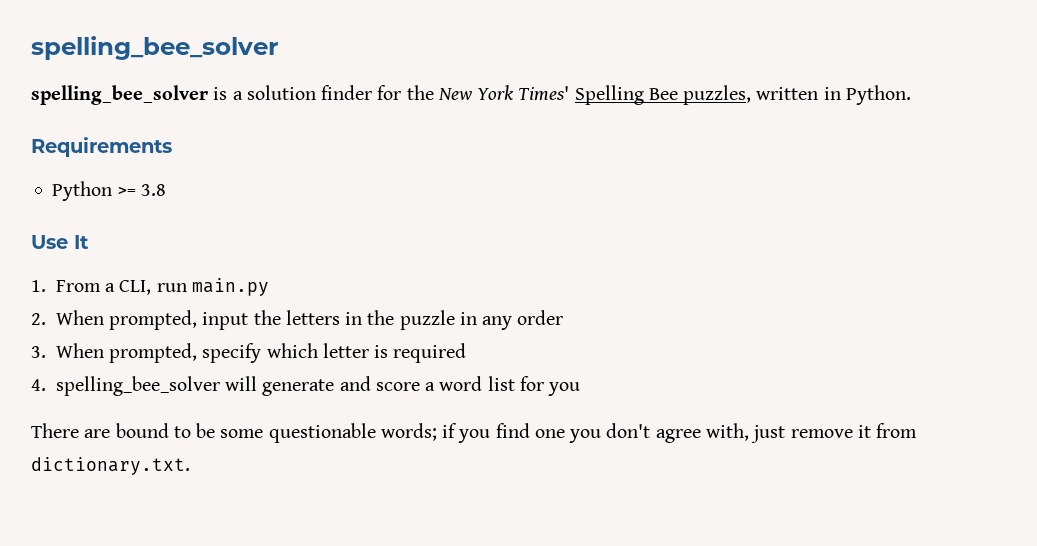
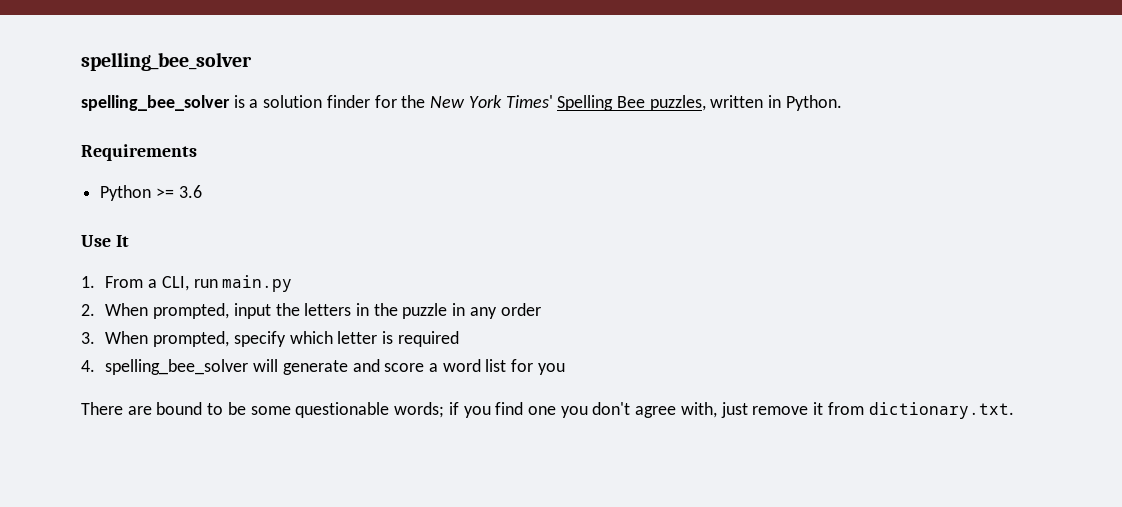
[140,184,166,196] 3.8 -> [178,185,202,198] 3.6

